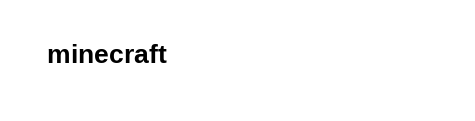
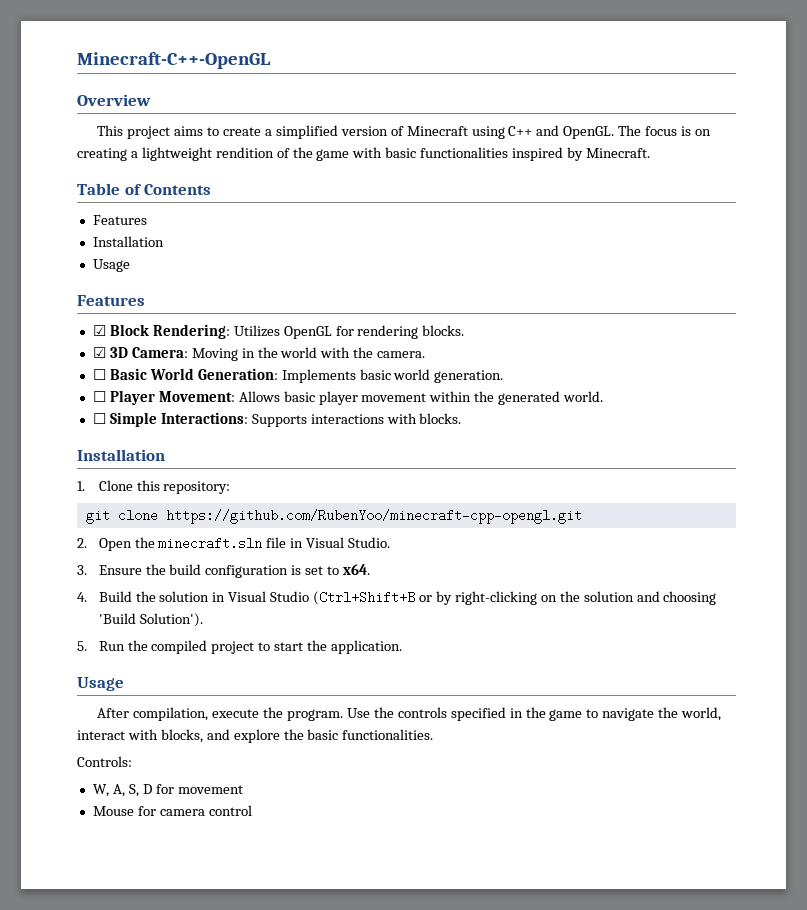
[47,44,167,63] minecraft -> [77,52,271,69] [77,94,151,106] [97,125,711,139] [77,147,650,161] [77,183,212,195] [92,215,147,225] [92,236,164,247] [92,259,130,272] [77,295,145,306] [92,324,465,339] [92,347,426,361] [92,368,504,383] [92,390,604,405] [92,412,462,427] [77,449,165,461] [77,480,231,494] [85,509,582,524] [77,537,391,551] [77,564,371,578] [77,591,717,605] [98,613,203,627] [77,640,403,654] [77,677,124,691] [97,707,722,721] [77,729,434,743] [77,756,132,767] [92,784,243,797] [92,805,252,816] Minecraft-C++-OpenGL // Overview // This project aims to create a simplified version of Minecraft using C++ and OpenGL. The focus is on creating a lightweight rendition of the game with basic functionalities inspired by Minecraft. // Table of Contents // Features // Installation // Usage // Features // ☑ Block Rendering: Utilizes OpenGL for rendering blocks. // ☑ 3D Camera: Moving in the world with the camera. // ☐ Basic World Generation: Implements basic world generation. // ☐ Player Movement: Allows basic player movement within the generated world. // ☐ Simple Interactions: Supports interactions with blocks. // Installation // 1. Clone this repository: // git clone https://github.com/RubenYoo/minecraft-cpp-opengl.git // 2. Open the minecraft.sln file in Visual Studio. // 3. Ensure the build configuration is set to x64. // 4. Build the solution in Visual Studio (Ctrl+Shift+B or by right-clicking on the solution and choosing 'Build Solution'). // 5. Run the compiled project to start the application. // Usage // After compilation, execute the program. Use the controls specified in the game to navigate the world, interact with blocks, and explore the basic functionalities. // Controls: // W, A, S, D for movement // Mouse for camera control

